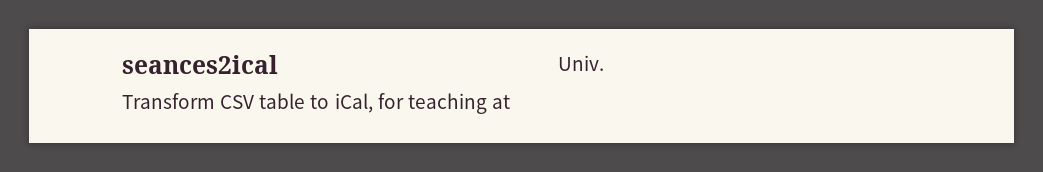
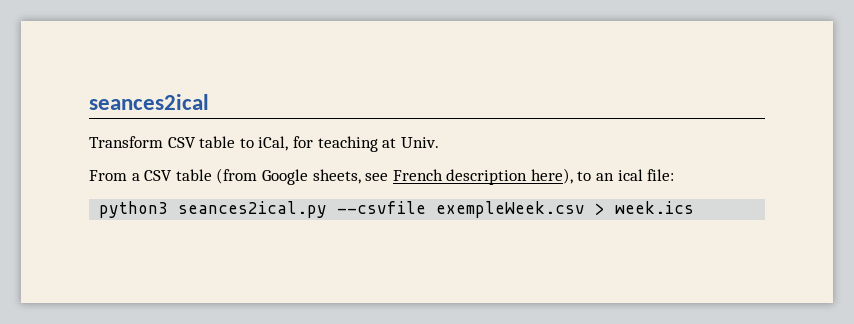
(604, 63) none -> [89,168,675,185] [99,201,695,218] // From a CSV table (from Google sheets, see French description here), to an ical file: // python3 seances2ical.py --csvfile exempleWeek.csv > week.ics

